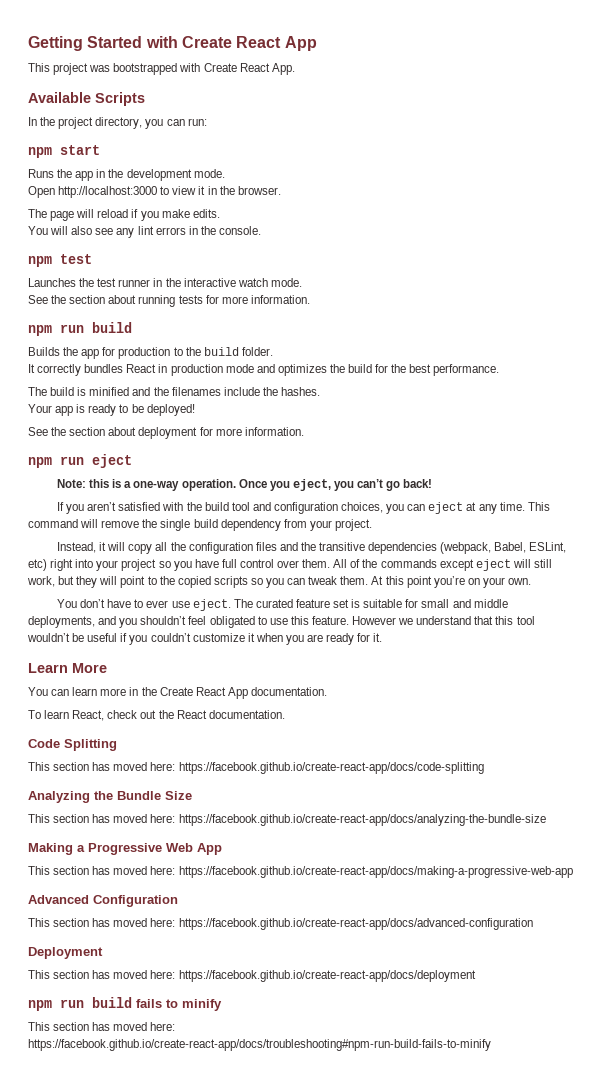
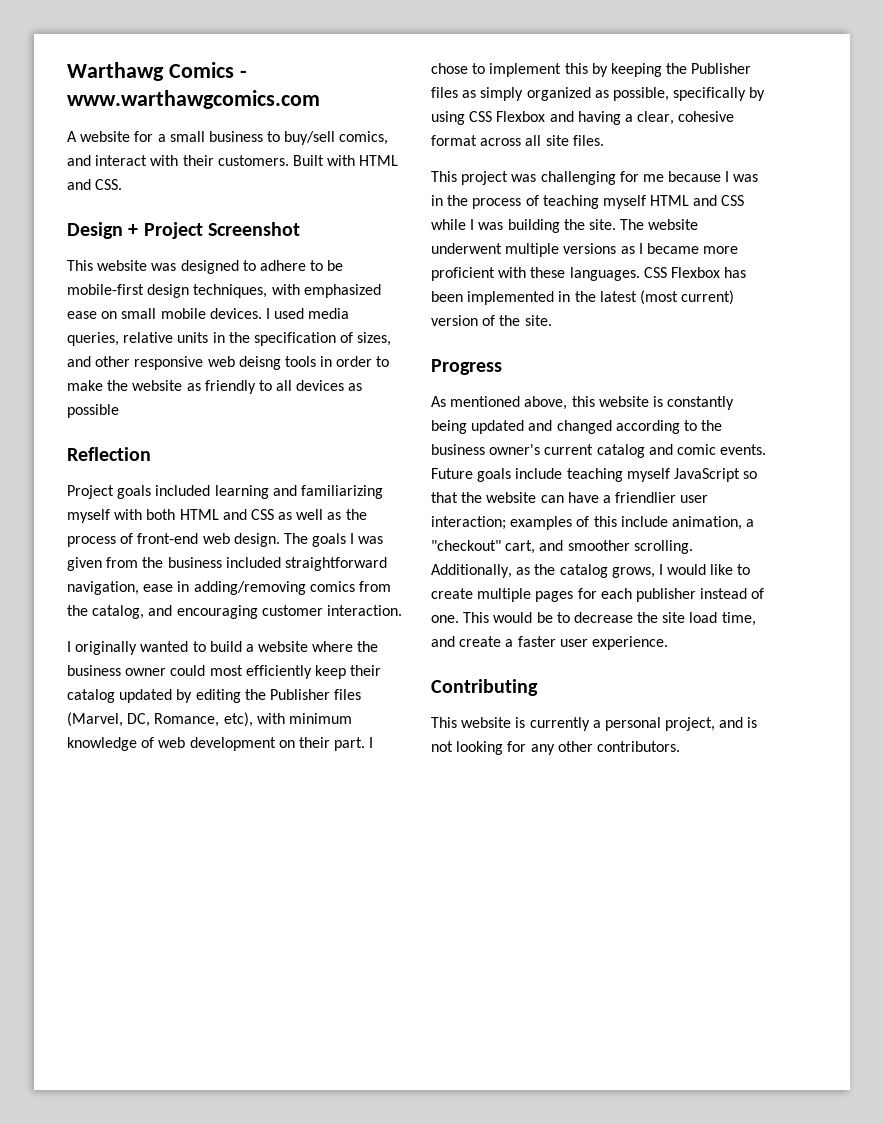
[28,36,317,51] [28,63,295,75] [28,92,145,106] [28,117,207,129] [28,145,100,158] [28,169,225,181] [28,186,281,198] [28,209,220,221] [28,226,261,238] [28,254,92,267] [28,278,302,287] [28,295,310,307] [28,322,132,336] [28,347,273,359] [28,364,500,376] [28,387,320,396] [28,404,195,416] [28,427,304,439] [28,454,132,468] [56,479,433,491] [56,502,550,514] [28,519,372,531] [56,542,567,554] [28,559,552,571] [27,576,532,588] [56,599,508,611] [28,616,535,628] [27,633,383,645] [28,663,107,673] [28,687,327,699] [28,710,285,721] [28,739,117,751] [28,762,484,774] [28,791,192,803] [28,814,546,826] [28,843,222,855] [28,866,573,878] [28,895,178,907] [28,918,533,930] [28,947,103,959] [28,970,476,982] [28,997,222,1011] [28,1022,176,1031] [28,1039,491,1051] Getting Started with Create React App // This project was bootstrapped with Create React App. // Available Scripts // In the project directory, you can run: // npm start // Runs the app in the development mode. // Open http://localhost:3000 to view it in the browser. // The page will reload if you make edits. // You will also see any lint errors in the console. // npm test // Launches the test runner in the interactive watch mode. // See the section about running tests for more information. // npm run build // Builds the app for production to the build folder. // It correctly bundles React in production mode and optimizes the build for the best performance. // The build is minified and the filenames include the hashes. // Your app is ready to be deployed! // See the section about deployment for more information. // npm run eject // Note: this is a one-way operation. Once you eject, you can’t go back! // If you aren’t satisfied with the build tool and configuration choices, you can eject at any time. This command will remove the single build dependency from your project. // Instead, it will copy all the configuration files and the transitive dependencies (webpack, Babel, ESLint, etc) right into your project so you have full control over them. All of the commands except eject will still work, but they will point to the copied scripts so you can tweak them. At this point you’re on your own. // You don’t have to ever use eject. The curated feature set is suitable for small and middle deployments, and you shouldn’t feel obligated to use this feature. However we understand that this tool wouldn’t be useful if you couldn’t customize it when you are ready for it. // Learn More // You can learn more in the Create React App documentation. // To learn React, check out the React documentation. // Code Splitting // This section has moved here: https://facebook.github.io/create-react-app/docs/code-splitting // Analyzing the Bundle Size // This section has moved here: https://facebook.github.io/create-react-app/docs/analyzing-the-bundle-size // Making a Progressive Web App // This section has moved here: https://facebook.github.io/create-react-app/docs/making-a-progressive-web-app // Advanced Configuration // This section has moved here: https://facebook.github.io/create-react-app/docs/advanced-configuration // Deployment // This section has moved here: https://facebook.github.io/create-react-app/docs/deployment // npm run build fails to minify // This section has moved here: https://facebook.github.io/create-react-app/docs/troubleshooting#npm-run-build-fails-to-minify -> [67,62,247,81] [67,90,320,109] [67,131,389,145] [67,155,399,166] [67,179,123,190] [67,222,300,239] [67,260,344,274] [67,284,381,298] [67,308,350,319] [67,332,392,346] [67,356,390,370] [67,380,363,394] [67,404,119,418] [67,447,151,461] [67,485,383,499] [67,509,367,523] [67,533,384,547] [67,557,387,571] [67,581,391,595] [67,605,402,619] [67,641,379,655] [67,665,382,679] [67,689,362,703] [67,712,352,727] [67,737,374,751] [431,63,752,77] [431,87,766,101] [431,111,735,125] [431,135,604,146] [431,171,759,185] [431,195,745,209] [431,219,699,233] [431,243,739,257] [431,267,747,281] [431,290,735,305] [431,315,552,326] [431,359,502,375] [431,396,735,410] [431,420,723,434] [431,444,767,458] [431,468,758,482] [431,492,709,503] [431,516,755,530] [431,540,693,554] [431,564,751,578] [431,588,765,602] [431,612,756,626] [431,636,668,650] [431,679,538,696] [431,717,758,731] [431,741,680,755] Warthawg Comics - www.warthawgcomics.com // A website for a small business to buy/sell comics, and interact with their customers. Built with HTML and CSS. // Design + Project Screenshot // This website was designed to adhere to be mobile-first design techniques, with emphasized ease on small mobile devices. I used media queries, relative units in the specification of sizes, and other responsive web deisng tools in order to make the website as friendly to all devices as possible // Reflection // Project goals included learning and familiarizing myself with both HTML and CSS as well as the process of front-end web design. The goals I was given from the business included straightforward navigation, ease in adding/removing comics from the catalog, and encouraging customer interaction. // I originally wanted to build a website where the business owner could most efficiently keep their catalog updated by editing the Publisher files (Marvel, DC, Romance, etc), with minimum knowledge of web development on their part. I chose to implement this by keeping the Publisher files as simply organized as possible, specifically by using CSS Flexbox and having a clear, cohesive format across all site files. // This project was challenging for me because I was in the process of teaching myself HTML and CSS while I was building the site. The website underwent multiple versions as I became more proficient with these languages. CSS Flexbox has been implemented in the latest (most current) version of the site. // Progress // As mentioned above, this website is constantly being updated and changed according to the business owner's current catalog and comic events. Future goals include teaching myself JavaScript so that the website can have a friendlier user interaction; examples of this include animation, a "checkout" cart, and smoother scrolling. Additionally, as the catalog grows, I would like to create multiple pages for each publisher instead of one. This would be to decrease the site load time, and create a faster user experience. // Contributing // This website is currently a personal project, and is not looking for any other contributors.

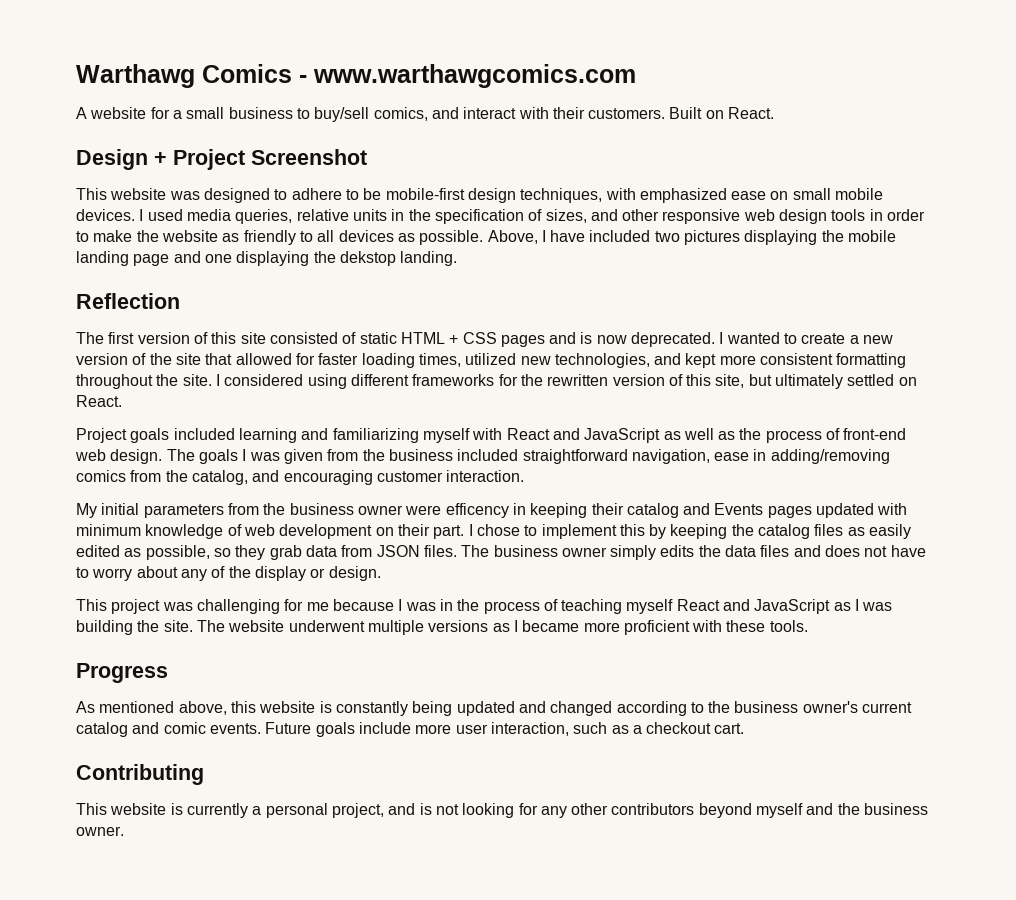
[327,155,399,166] [67,179,123,190] with HTML and CSS. -> [705,107,775,119] on React.
[238,356,281,370] deisng -> [779,209,828,224] design
[67,404,119,418] [67,447,151,461] possible // Reflection -> [419,230,897,245] [76,251,458,266] [76,293,180,309] [76,332,894,347] [76,353,907,368] [76,374,917,389] [76,395,122,407] possible. Above, I have included two pictures displaying the mobile landing page and one displaying the dekstop landing. // Reflection // The first version of this site consisted of static HTML + CSS pages and is now deprecated. I wanted to create a new version of the site that allowed for faster loading times, utilized new technologies, and kept more consistent formatting throughout the site. I considered using different frameworks for the rewritten version of this site, but ultimately settled on React.
[146,509,274,520] both HTML and CSS -> [506,428,661,443] React and JavaScript
[67,641,379,655] [67,665,382,679] [67,689,362,703] [67,712,253,727] I originally wanted to build a website where the business owner could most efficiently keep their catalog updated by editing the Publisher files (Marvel, DC, Romance, etc), -> [76,503,875,518] My initial parameters from the business owner were efficency in keeping their catalog and Events pages updated
[691,63,752,74] Publisher -> [758,524,811,539] catalog
[480,87,766,101] [431,111,735,125] [431,135,604,146] simply organized as possible, specifically by using CSS Flexbox and having a clear, cohesive format across all site files. -> [869,524,912,539] [76,545,926,560] [76,566,381,581] easily edited as possible, so they grab data from JSON files. The business owner simply edits the data files and does not have to worry about any of the display or design.
[650,195,745,206] [431,219,466,230] HTML and CSS while -> [676,599,851,614] React and JavaScript as
[569,267,747,281] [431,290,735,305] [431,315,552,326] languages. CSS Flexbox has been implemented in the latest (most current) version of the site. -> [769,620,808,632] tools.
[566,468,758,482] [431,492,709,503] [431,516,755,530] [431,540,693,554] [431,564,751,578] [431,588,765,602] [431,612,756,626] [431,636,668,650] teaching myself JavaScript so that the website can have a friendlier user interaction; examples of this include animation, a "checkout" cart, and smoother scrolling. Additionally, as the catalog grows, I would like to create multiple pages for each publisher instead of one. This would be to decrease the site load time, and create a faster user experience. -> [415,722,745,736] more user interaction, such as a checkout cart.
[596,741,680,752] contributors. -> [611,803,929,818] [76,826,124,836] contributors beyond myself and the business owner.

